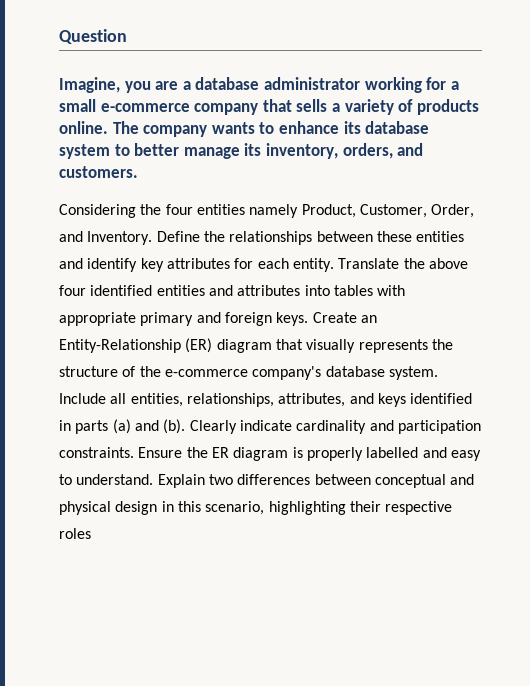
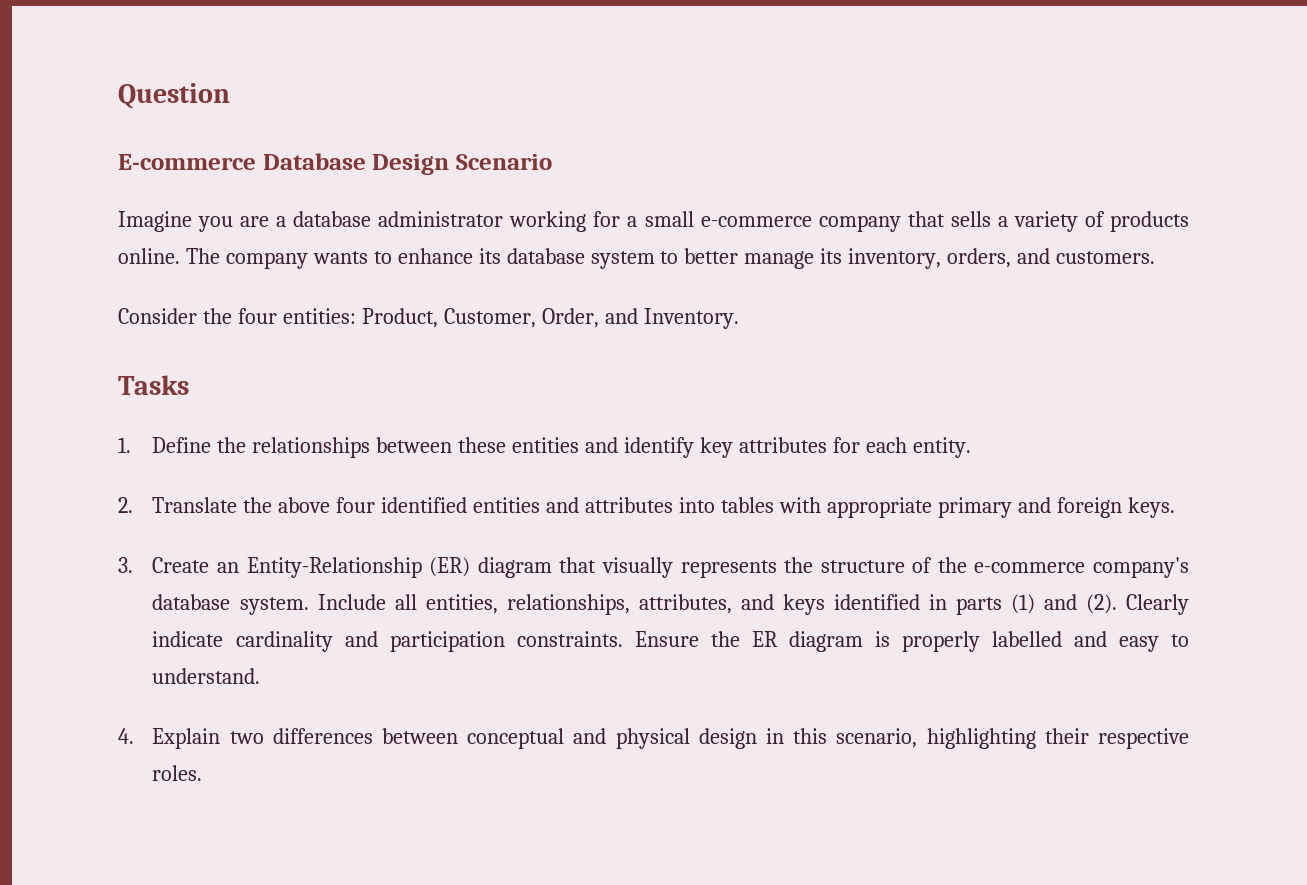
[59,77,120,93] Imagine, -> [118,153,552,175] [118,211,192,232] E-commerce Database Design Scenario // Imagine
[59,204,136,218] Considering -> [118,308,197,324] Consider
[196,204,299,218] entities namely -> [282,308,356,324] entities:
(153, 238) none -> [118,375,189,395] [118,437,131,453] // Tasks // 1.
(334, 265) none -> [118,497,133,513] // 2.
(309, 319) none -> [118,557,133,573] // 3.
[112,419,186,434] (a) and (b). -> [1010,594,1117,614] (1) and (2).
(154, 479) none -> [118,728,134,744] // 4.
[59,528,91,539] roles -> [152,765,203,781] roles.

